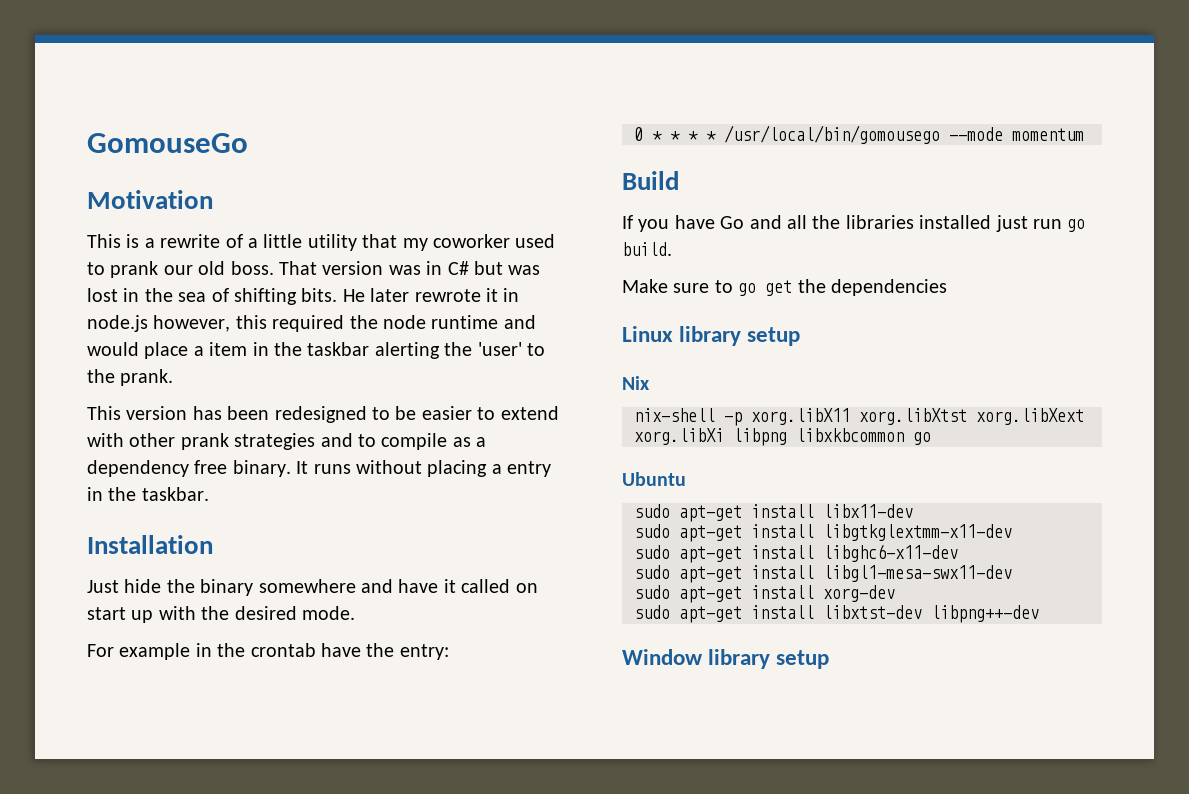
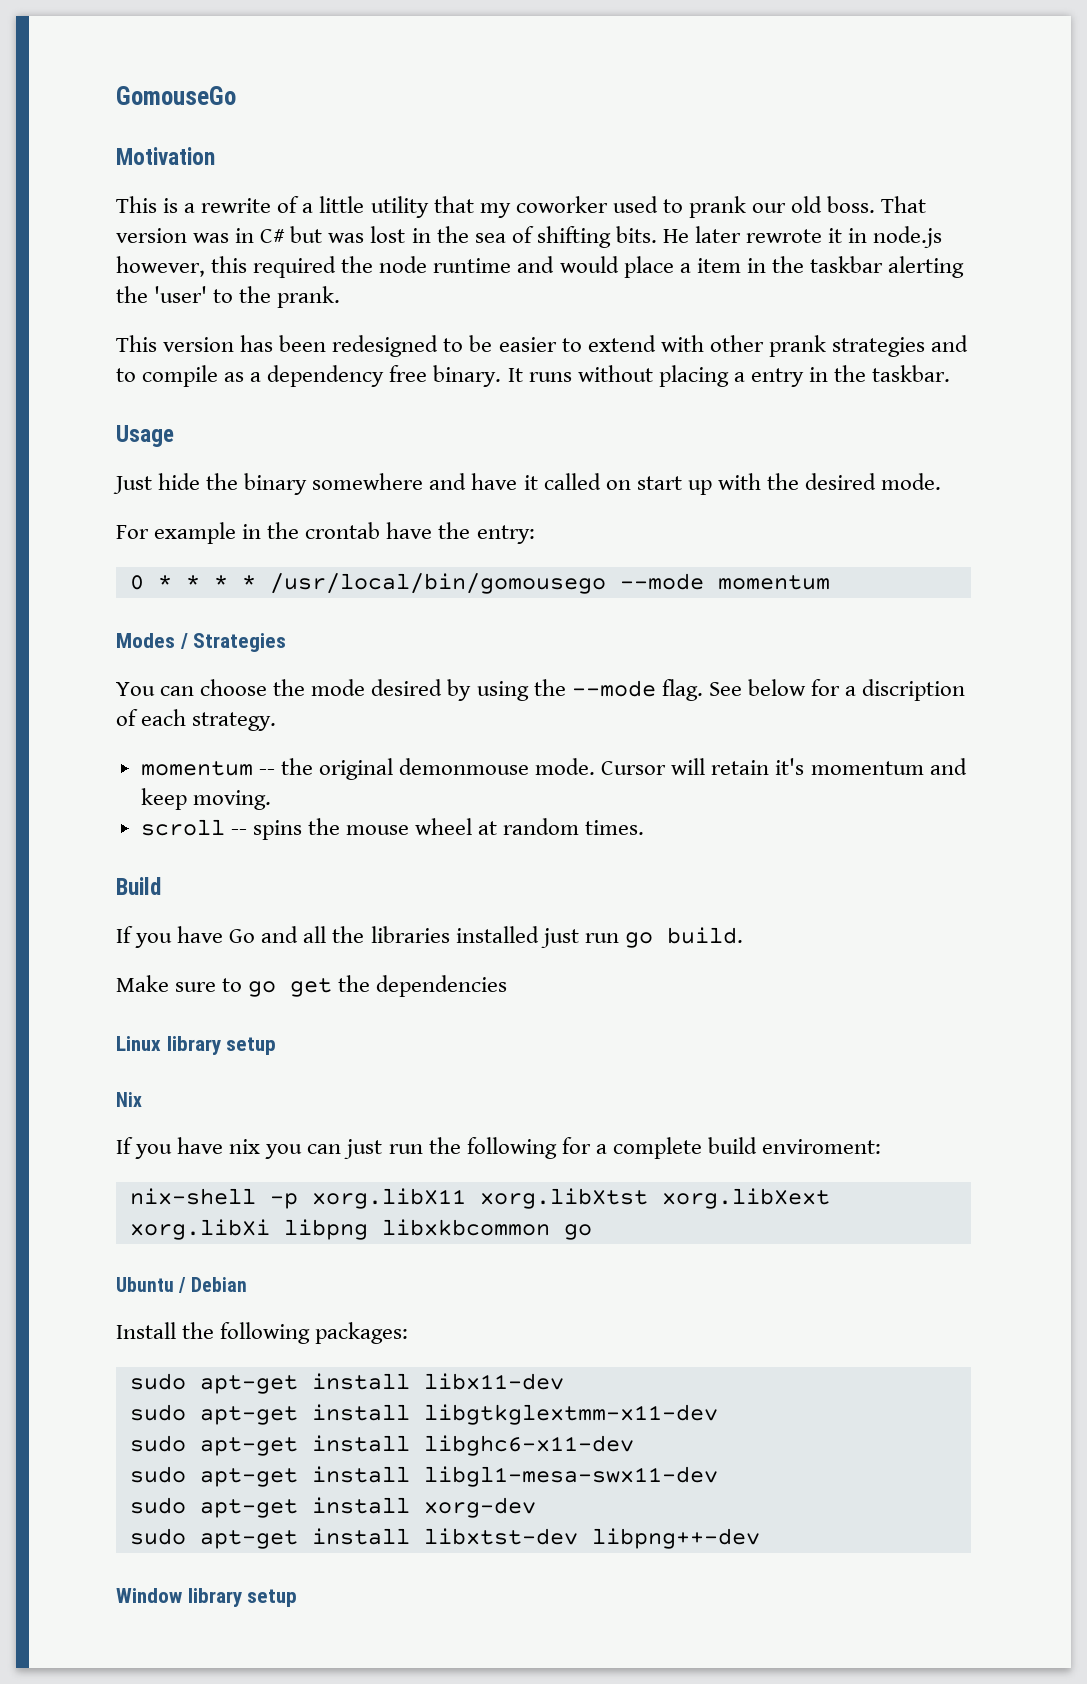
[87,535,213,554] Installation -> [116,425,174,447] Usage
(1084, 134) none -> [116,633,287,652] [116,679,966,701] [116,709,277,731] [140,758,967,780] [140,788,271,810] [140,818,645,840] // Modes / Strategies // You can choose the mode desired by using the --mode flag. See below for a discription of each strategy. // momentum -- the original demonmouse mode. Cursor will retain it's momentum and keep moving. // scroll -- spins the mouse wheel at random times.
(650, 383) none -> [116,1137,882,1159] // If you have nix you can just run the following for a complete build enviroment:
(686, 479) none -> [178,1277,247,1293] [116,1322,409,1344] / Debian // Install the following packages:

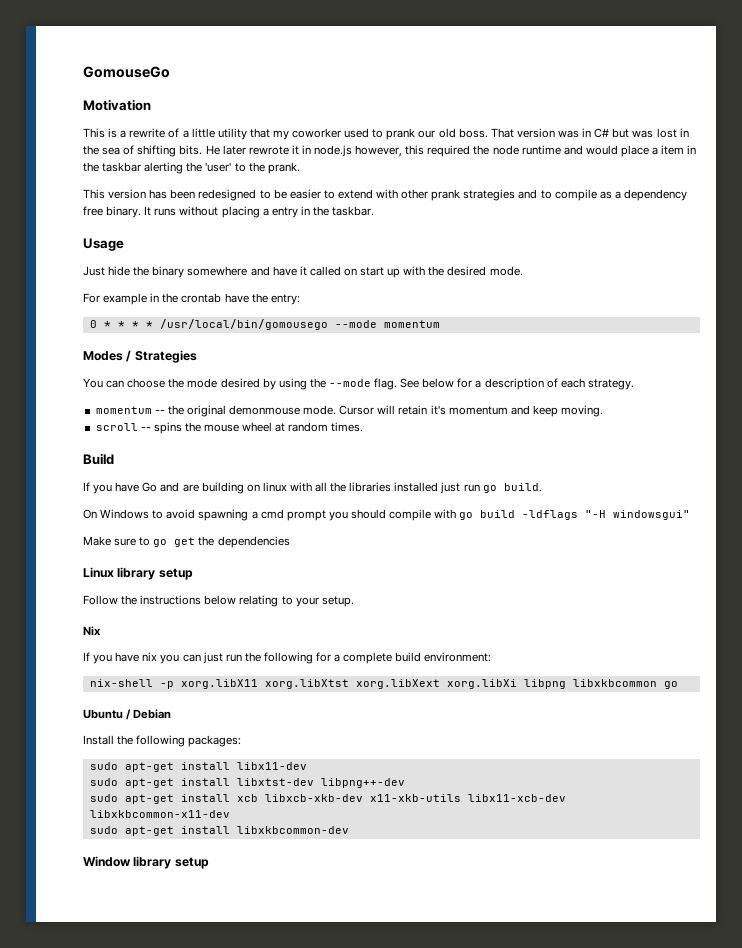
[862,679,966,701] discription -> [484,378,544,390] description
(299, 934) none -> [182,482,312,494] are building on linux with
(743, 935) none -> [83,509,691,521] // On Windows to avoid spawning a cmd prompt you should compile with go build -ldflags "-H windowsgui"
(277, 1046) none -> [83,595,354,607] // Follow the instructions below relating to your setup.
[762,1139,882,1154] enviroment: -> [424,652,492,662] environment:
[423,1404,718,1425] [129,1435,634,1456] [129,1466,718,1487] [129,1497,536,1518] [129,1528,760,1549] libgtkglextmm-x11-dev // sudo apt-get install libghc6-x11-dev // sudo apt-get install libgl1-mesa-swx11-dev // sudo apt-get install xorg-dev // sudo apt-get install libxtst-dev libpng++-dev -> [236,778,405,788] [89,794,566,804] [89,810,230,818] [89,826,349,836] libxtst-dev libpng++-dev // sudo apt-get install xcb libxcb-xkb-dev x11-xkb-utils libx11-xcb-dev libxkbcommon-x11-dev // sudo apt-get install libxkbcommon-dev

